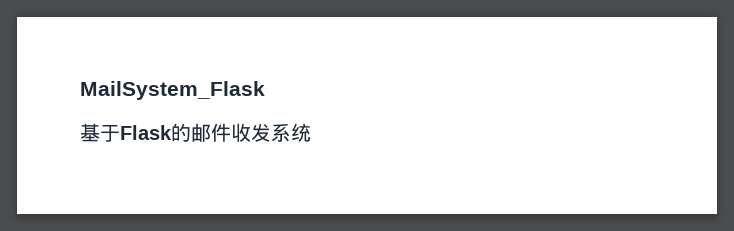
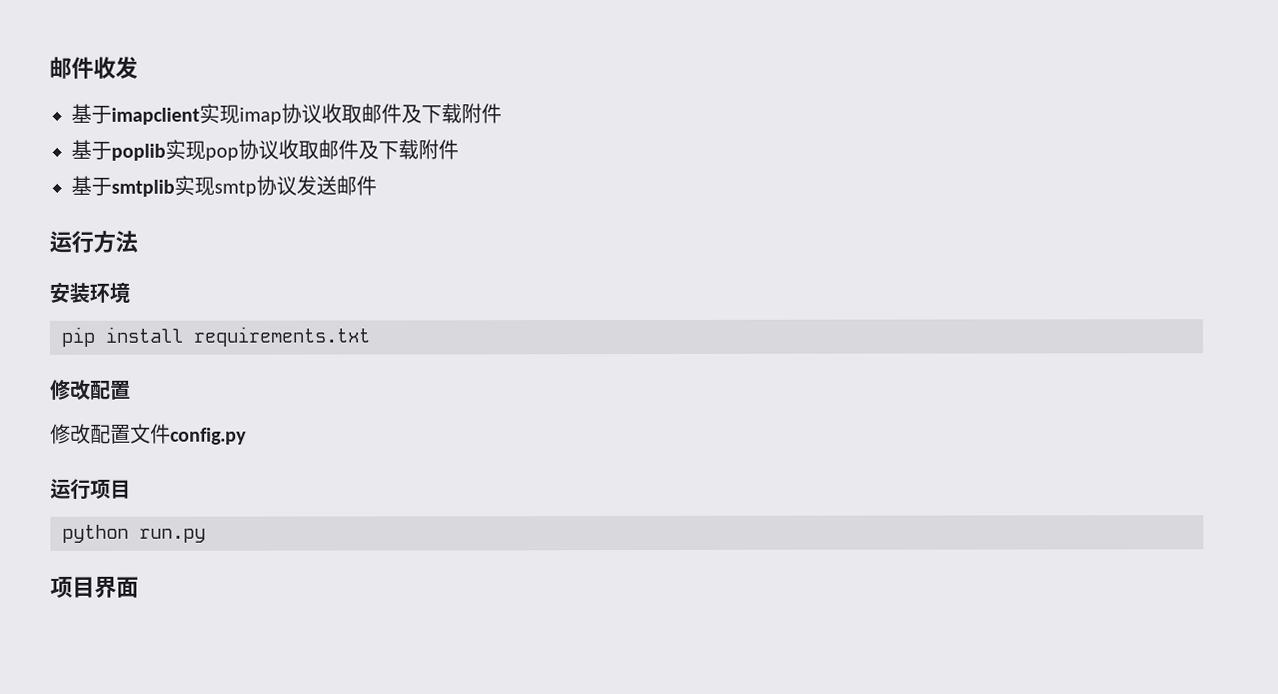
[80,81,265,100] [80,123,191,142] MailSystem_Flask // 基于Flask的 -> (49, 67) none
[271,123,311,142] 系统 -> [71,103,502,125] [71,139,459,161] [71,175,377,197] [49,230,138,253] [49,282,130,303] [61,326,370,347] [50,379,131,400] [50,423,247,445] [50,478,131,500] [62,524,206,543] [50,576,139,598] // 基于imapclient实现imap协议收取邮件及下载附件 // 基于poplib实现pop协议收取邮件及下载附件 // 基于smtplib实现smtp协议发送邮件 // 运行方法 // 安装环境 // pip install requirements.txt // 修改配置 // 修改配置文件config.py // 运行项目 // python run.py // 项目界面

